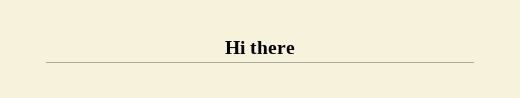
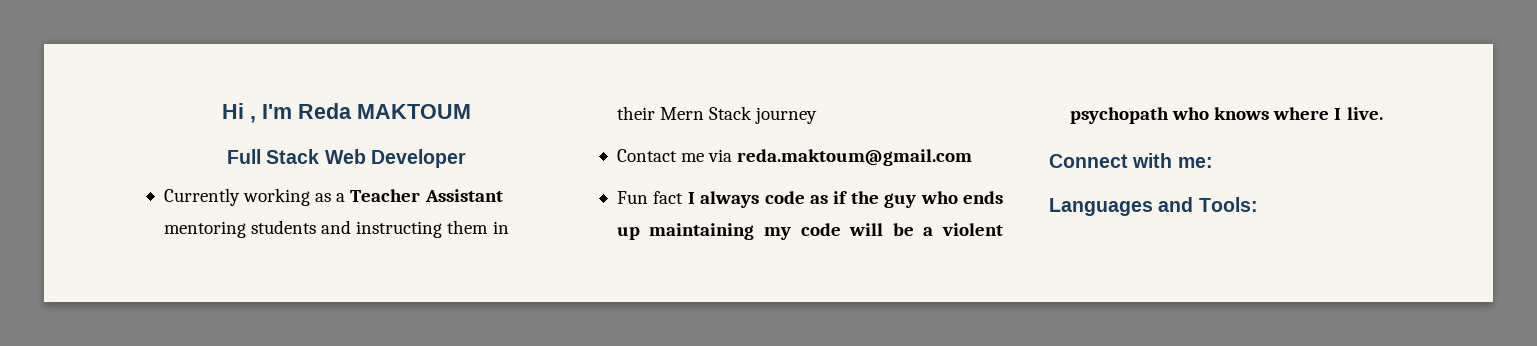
[250,41,296,54] there -> [250,103,471,123] [227,149,466,168] [163,188,503,206] [163,220,509,238] [616,106,818,124] [616,149,973,166] [616,191,1003,208] [616,223,1003,240] [1069,107,1383,124] [1049,153,1213,168] [1049,197,1258,216] , I'm Reda MAKTOUM // Full Stack Web Developer // Currently working as a Teacher Assistant mentoring students and instructing them in their Mern Stack journey // Contact me via reda.maktoum@gmail.com // Fun fact I always code as if the guy who ends up maintaining my code will be a violent psychopath who knows where I live. // Connect with me: // Languages and Tools:

